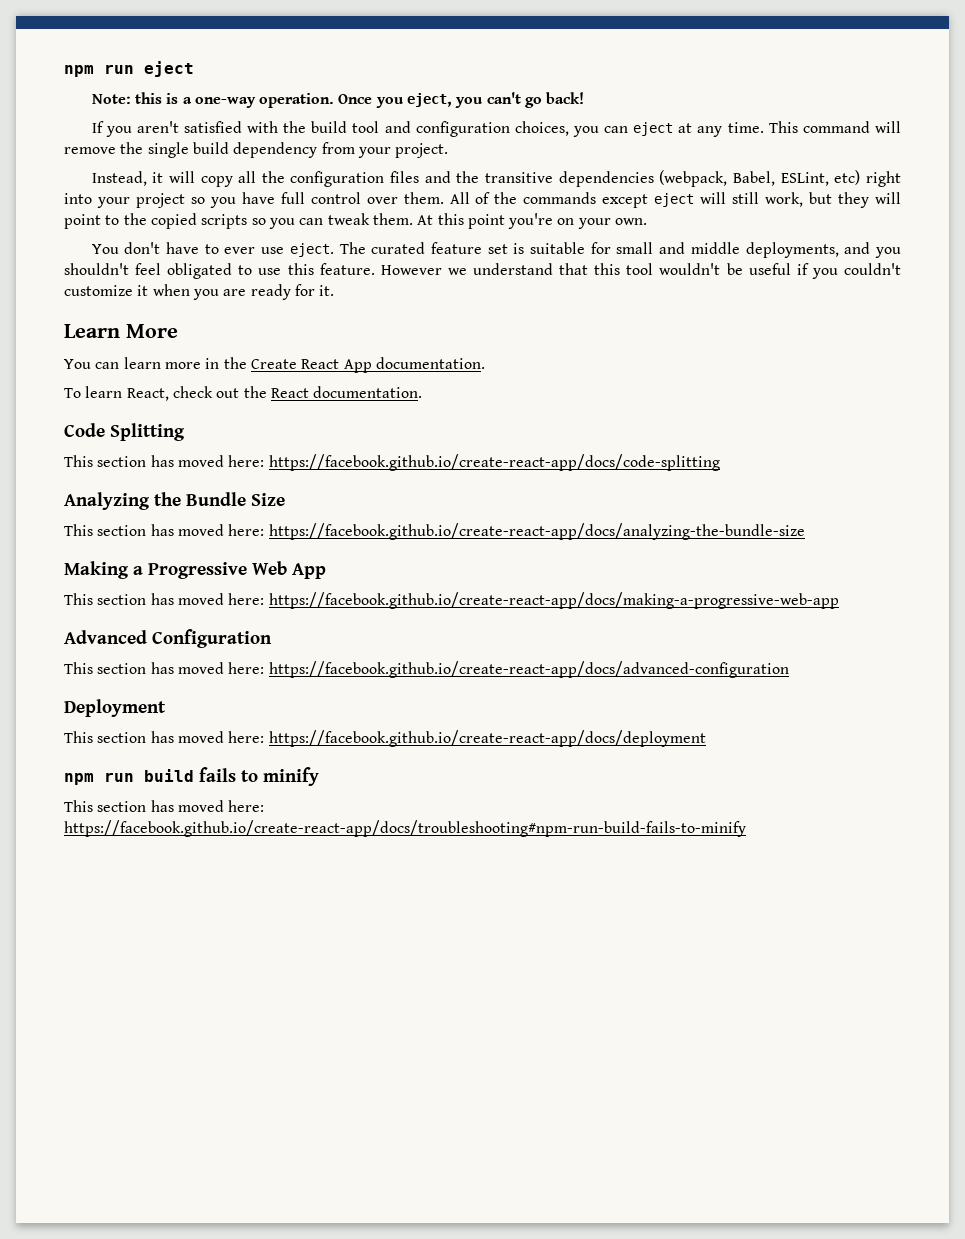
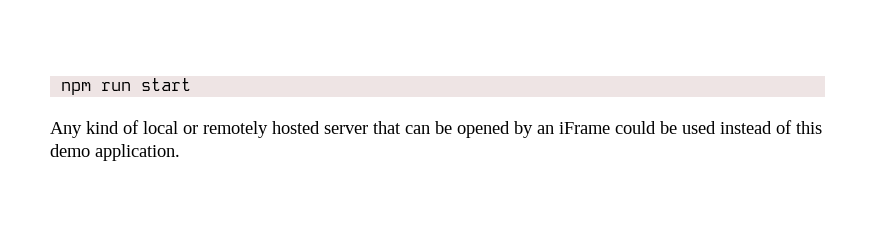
[64,61,194,77] [91,92,585,108] [91,121,902,137] [64,142,449,158] [91,170,901,187] [64,192,902,208] [64,213,648,229] [91,242,902,258] [64,263,901,279] [64,284,335,300] [64,324,178,338] [64,357,485,373] [64,386,423,401] [64,423,185,441] [64,454,720,471] [64,492,285,510] [64,523,805,540] [64,561,326,579] [64,592,839,609] [64,629,272,648] [64,661,789,678] [64,699,166,717] [64,730,706,747] [64,767,319,786] [64,800,265,812] [64,820,746,837] npm run eject // Note: this is a one-way operation. Once you eject, you can't go back! // If you aren't satisfied with the build tool and configuration choices, you can eject at any time. This command will remove the single build dependency from your project. // Instead, it will copy all the configuration files and the transitive dependencies (webpack, Babel, ESLint, etc) right into your project so you have full control over them. All of the commands except eject will still work, but they will point to the copied scripts so you can tweak them. At this point you're on your own. // You don't have to ever use eject. The curated feature set is suitable for small and middle deployments, and you shouldn't feel obligated to use this feature. However we understand that this tool wouldn't be useful if you couldn't customize it when you are ready for it. // Learn More // You can learn more in the Create React App documentation. // To learn React, check out the React documentation. // Code Splitting // This section has moved here: https://facebook.github.io/create-react-app/docs/code-splitting // Analyzing the Bundle Size // This section has moved here: https://facebook.github.io/create-react-app/docs/analyzing-the-bundle-size // Making a Progressive Web App // This section has moved here: https://facebook.github.io/create-react-app/docs/making-a-progressive-web-app // Advanced Configuration // This section has moved here: https://facebook.github.io/create-react-app/docs/advanced-configuration // Deployment // This section has moved here: https://facebook.github.io/create-react-app/docs/deployment // npm run build fails to minify // This section has moved here: https://facebook.github.io/create-react-app/docs/troubleshooting#npm-run-build-fails-to-minify -> [61,78,192,95] [50,120,822,138] [50,144,180,161] npm run start // Any kind of local or remotely hosted server that can be opened by an iFrame could be used instead of this demo application.

